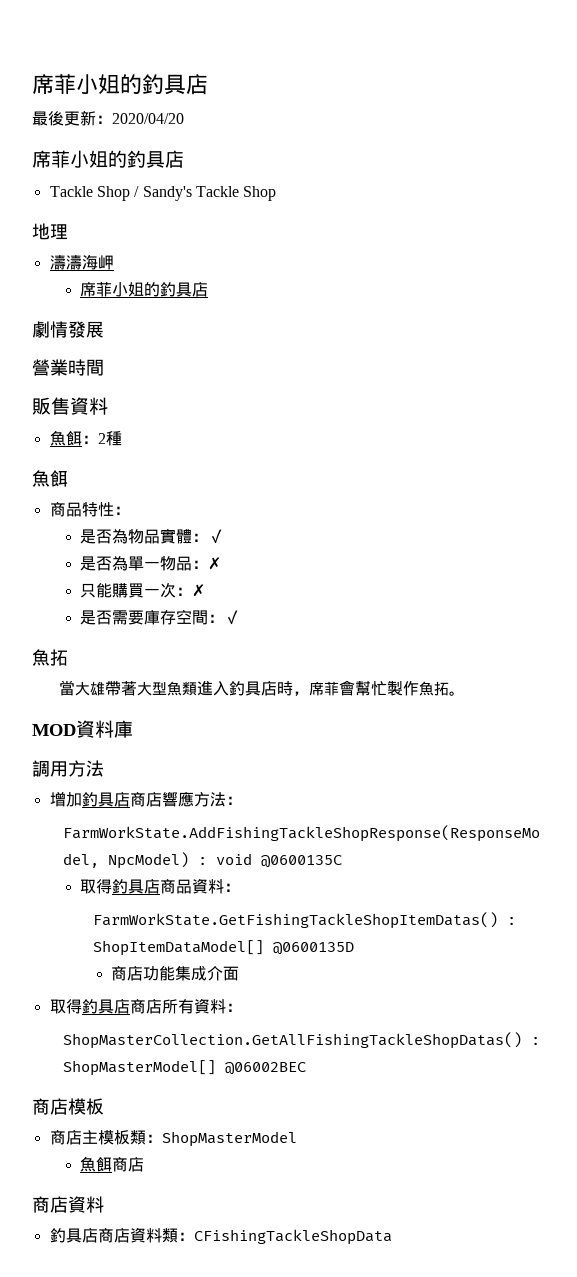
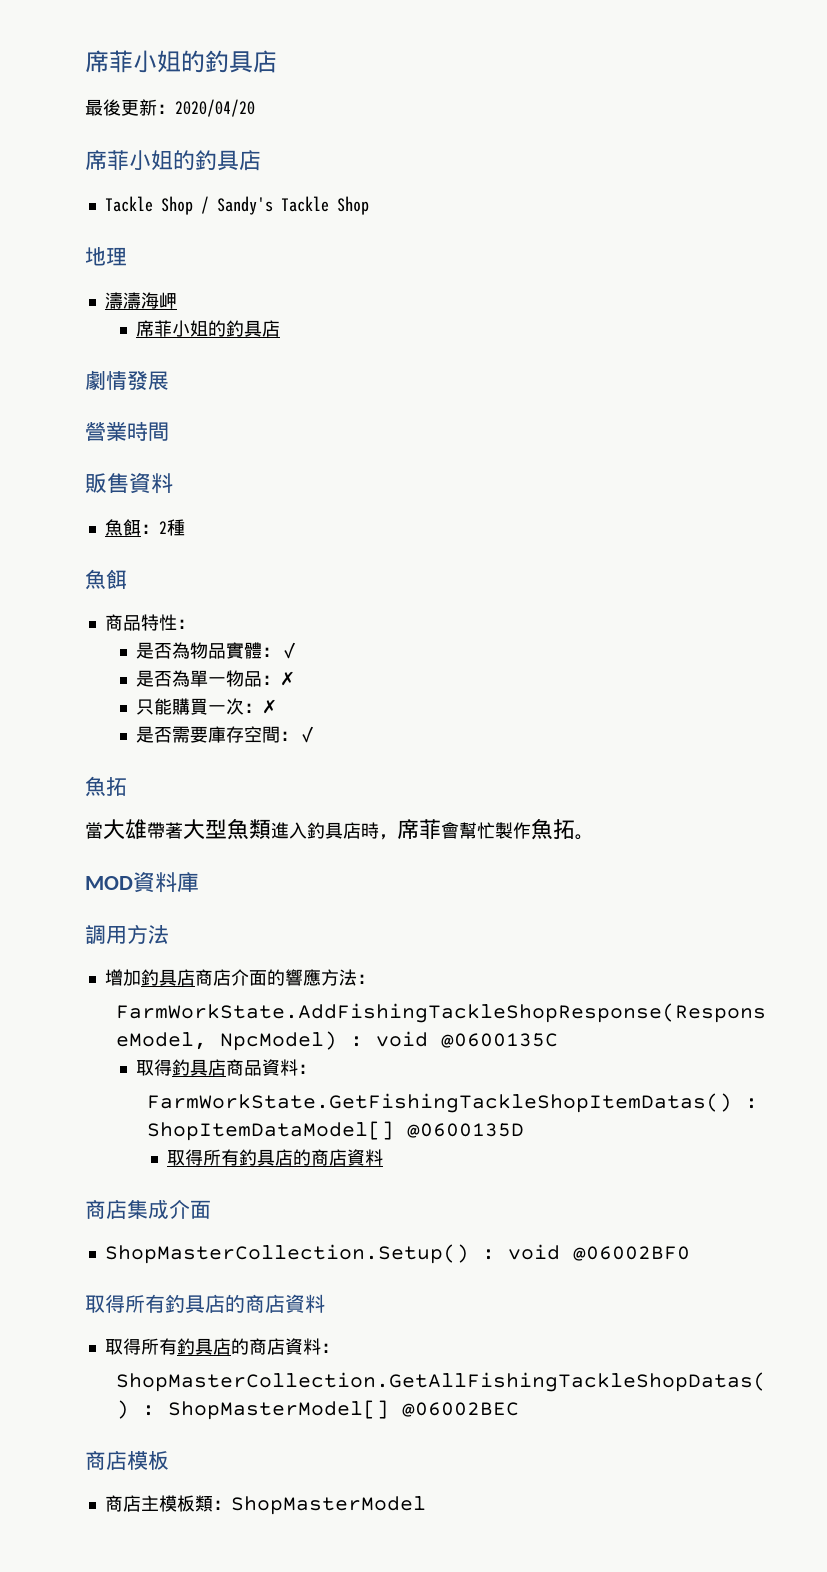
(162, 799) none -> [230,969,285,986] 介面的
[111,966,240,981] [49,999,194,1014] 商店功能集成介面 // 取得釣具店商店所有 -> [166,1149,383,1166] [85,1199,211,1220] [104,1244,690,1264] [85,1294,325,1313] [104,1338,285,1355] 取得所有釣具店的商店資料 // 商店集成介面 // ShopMasterCollection.Setup() : void @06002BF0 // 取得所有釣具店的商店資料 // 取得所有釣具店的商店
[80,1156,145,1172] [32,1196,104,1213] [49,1227,392,1245] // 魚餌商店 // 商店資料 // 釣具店商店資料類：CFishingTackleShopData -> (426, 1505) none

